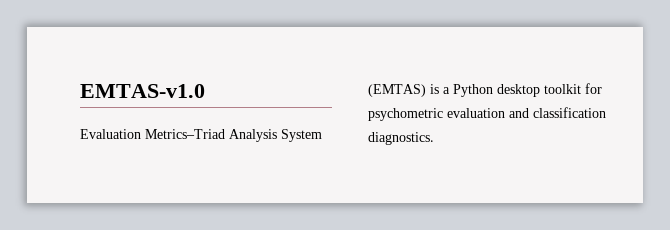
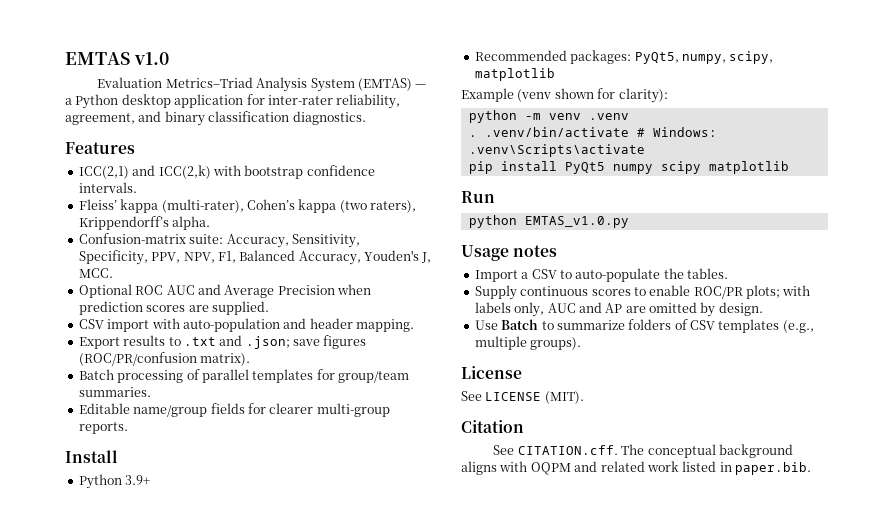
[80,84,205,98] EMTAS-v1.0 -> [65,52,169,65] EMTAS v1.0
[430,84,439,94] is -> [415,84,427,88] —
[544,83,602,94] [368,107,606,121] [368,132,434,145] toolkit for psychometric evaluation and classification diagnostics. -> [174,94,401,109] [65,111,366,126] [65,142,135,154] [78,165,375,179] [78,182,137,193] [78,199,416,213] [78,216,211,230] [78,233,360,248] [78,250,432,265] [78,268,113,278] [78,284,371,298] [78,301,269,315] [78,318,414,332] [78,335,367,349] [78,352,251,366] [78,369,409,383] [78,387,151,397] [78,403,390,417] [78,422,128,434] [65,450,118,463] [78,474,151,489] [474,50,774,64] [474,68,555,81] [461,88,668,103] [468,110,629,123] [468,127,717,137] [468,144,645,157] [468,161,789,174] [461,191,495,203] [468,215,629,228] [461,245,558,261] [474,268,728,282] [474,285,811,300] [474,302,763,317] [474,319,814,333] [474,336,582,350] [461,366,522,379] [461,391,584,404] [461,420,524,433] [493,444,793,458] [461,461,811,475] application for inter‑rater reliability, agreement, and binary classification diagnostics. // Features // ICC(2,1) and ICC(2,k) with bootstrap confidence intervals. // Fleiss’ kappa (multi‑rater), Cohen’s kappa (two raters), Krippendorff’s alpha. // Confusion‑matrix suite: Accuracy, Sensitivity, Specificity, PPV, NPV, F1, Balanced Accuracy, Youden's J, MCC. // Optional ROC AUC and Average Precision when prediction scores are supplied. // CSV import with auto‑population and header mapping. // Export results to .txt and .json; save figures (ROC/PR/confusion matrix). // Batch processing of parallel templates for group/team summaries. // Editable name/group fields for clearer multi‑group reports. // Install // Python 3.9+ // Recommended packages: PyQt5, numpy, scipy, matplotlib // Example (venv shown for clarity): // python -m venv .venv // . .venv/bin/activate # Windows: .venv\Scripts\activate // pip install PyQt5 numpy scipy matplotlib // Run // python EMTAS_v1.0.py // Usage notes // Import a CSV to auto‑populate the tables. // Supply continuous scores to enable ROC/PR plots; with labels only, AUC and AP are omitted by design. // Use Batch to summarize folders of CSV templates (e.g., multiple groups). // License // See LICENSE (MIT). // Citation // See CITATION.cff. The conceptual background aligns with OQPM and related work listed in paper.bib.

